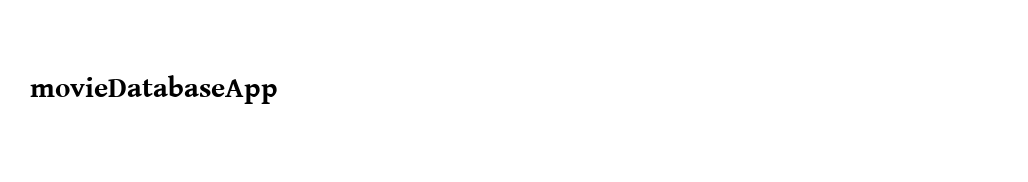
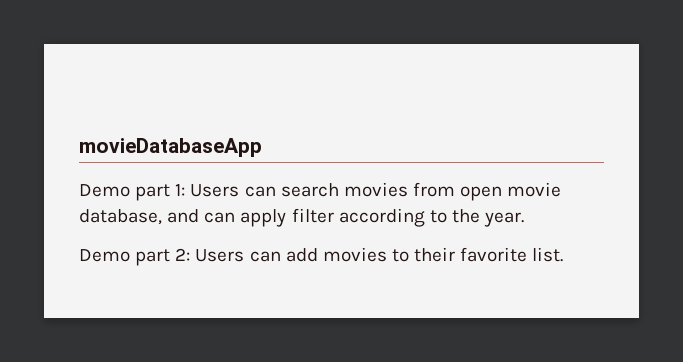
(278, 89) none -> [79,182,562,201] [79,208,525,227] [79,247,564,266] // Demo part 1: Users can search movies from open movie database, and can apply filter according to the year. // Demo part 2: Users can add movies to their favorite list.

